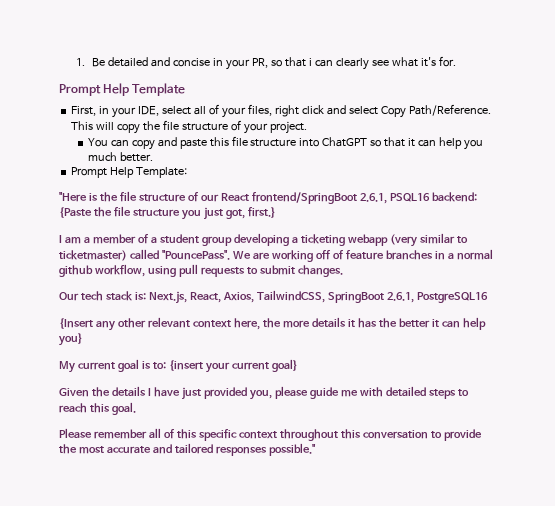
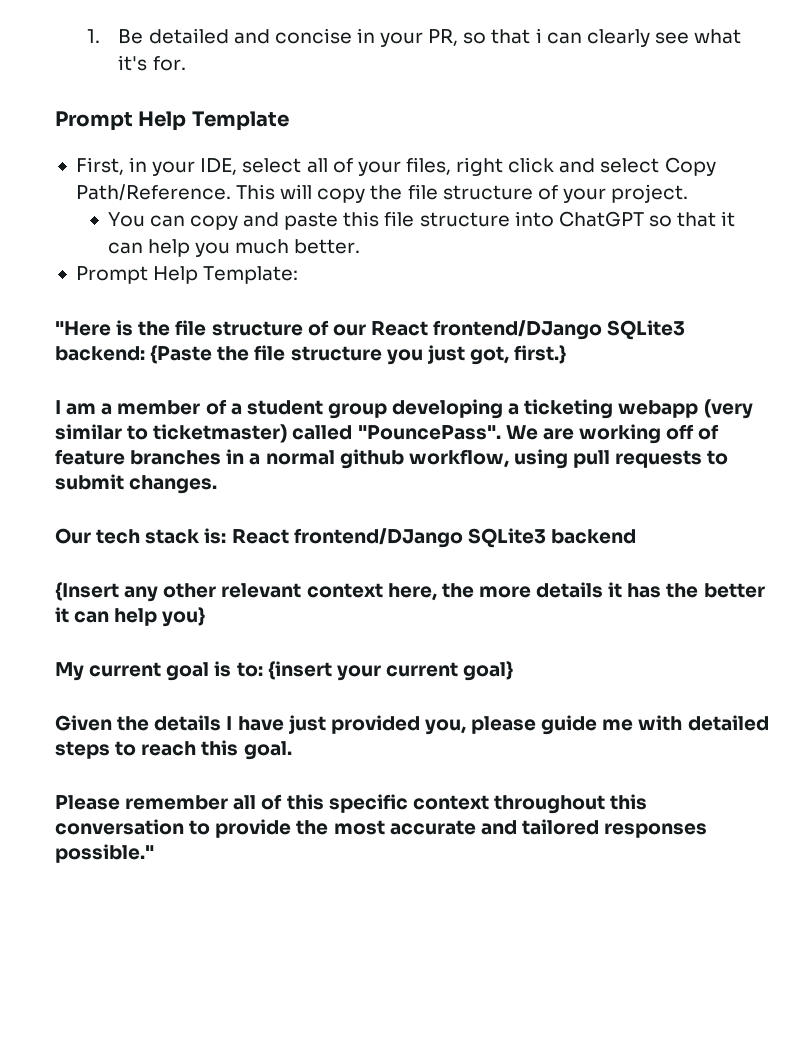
[251,192,430,204] frontend/SpringBoot 2.6.1, PSQL16 -> [433,320,686,340] frontend/DJango SQLite3
[148,290,488,304] Next.js, React, Axios, TailwindCSS, SpringBoot 2.6.1, PostgreSQL16 -> [231,528,636,548] React frontend/DJango SQLite3 backend

